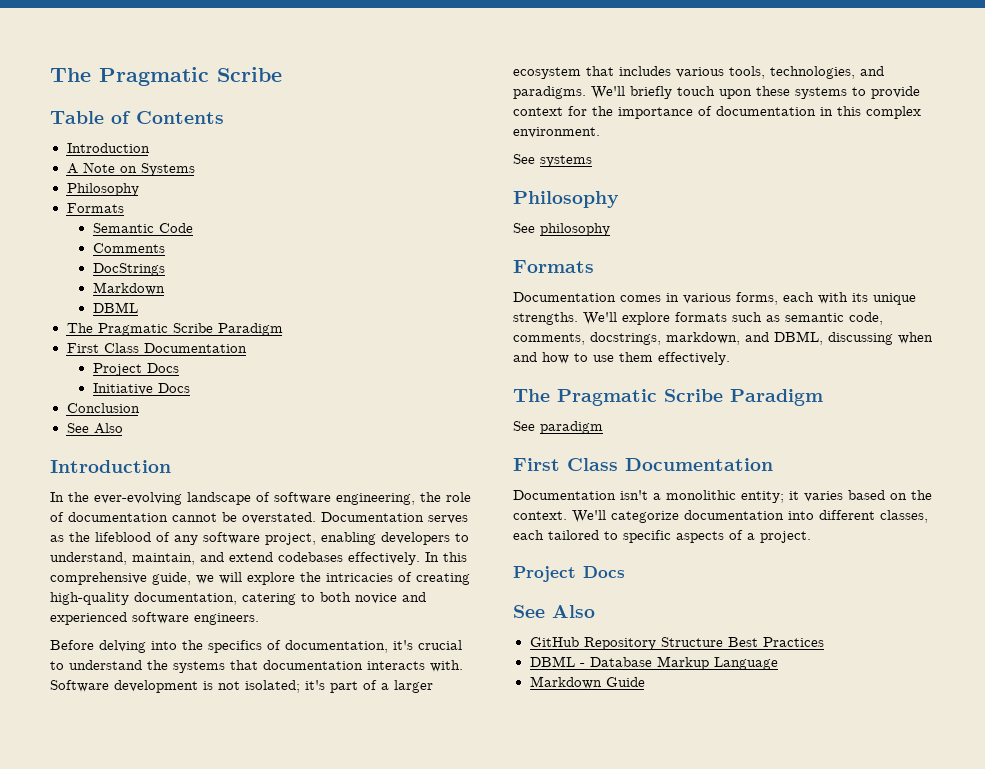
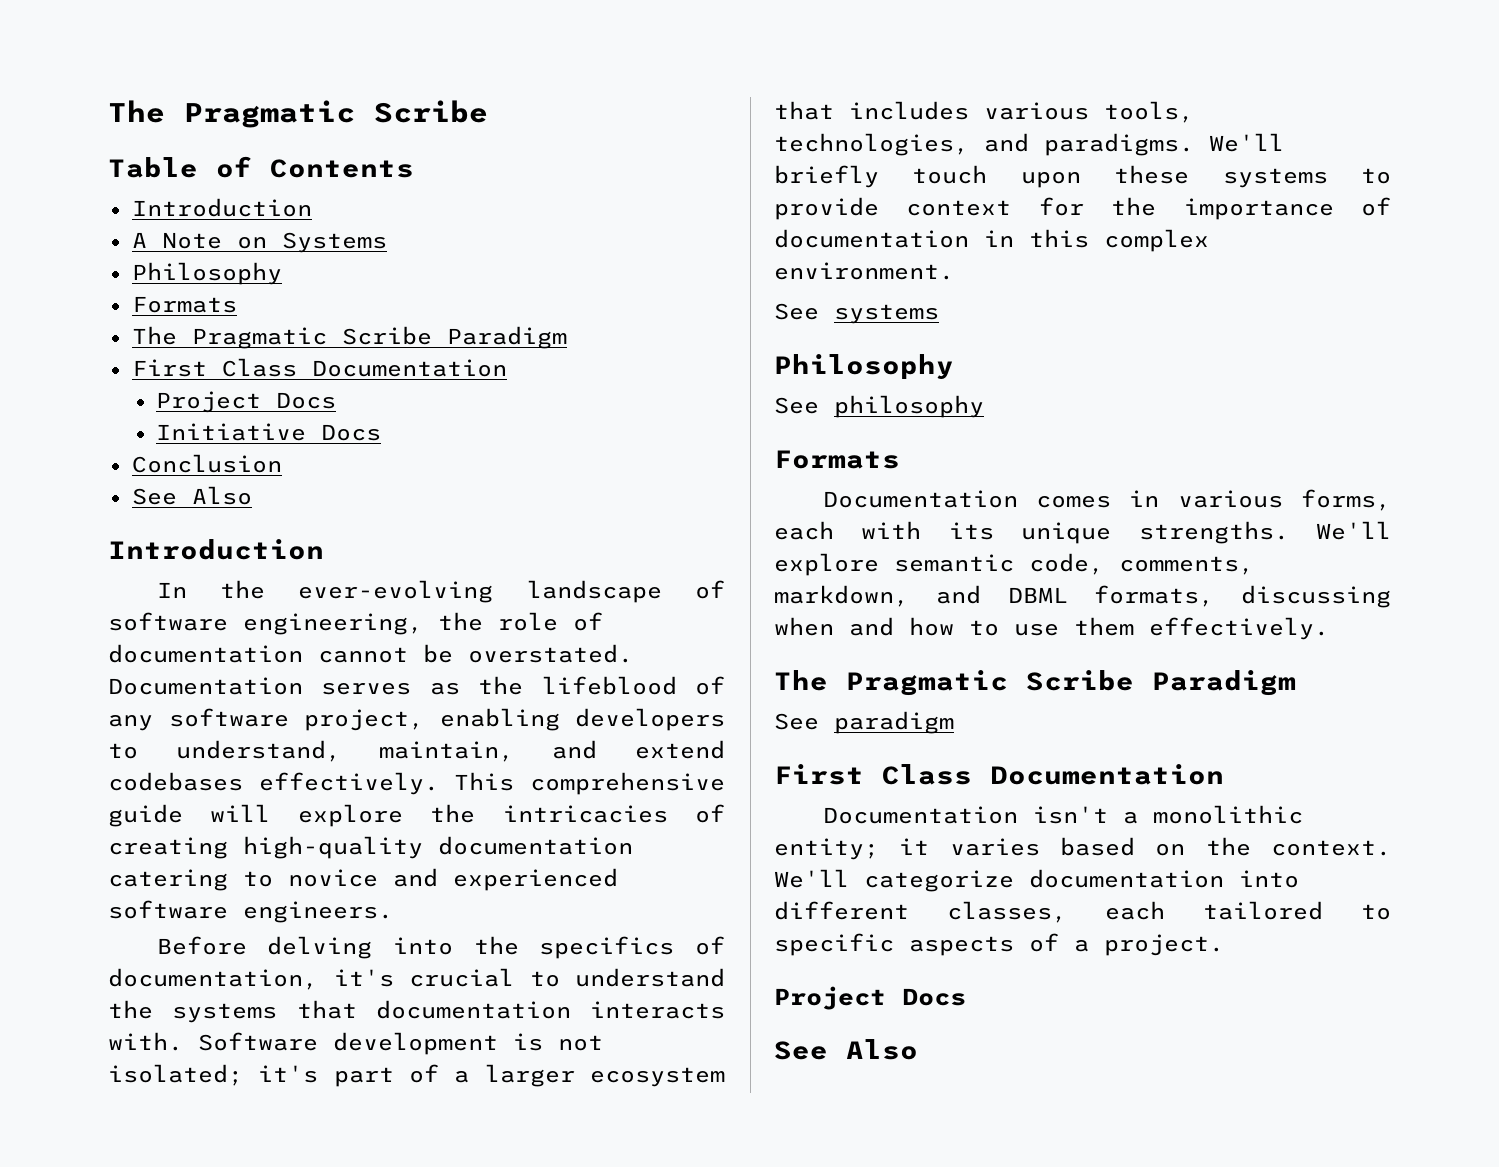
[92,223,193,233] [92,243,165,253] [92,263,165,276] [92,282,165,295] [92,302,138,313] // Semantic Code // Comments // DocStrings // Markdown // DBML -> (237, 304) none
[425,552,467,562] [50,572,214,585] In this comprehensive guide, we -> [454,772,725,795] [108,804,183,827] This comprehensive guide
[134,592,237,605] documentation, -> [438,836,633,855] documentation
[320,592,351,602] both -> (273, 879) none
[675,312,780,322] formats such as -> (879, 564) none
[590,332,661,345] docstrings, -> (1254, 565) none
[774,331,823,345] DBML, -> [1007,585,1215,607] DBML formats,
[529,637,824,650] [529,656,778,670] [529,676,645,689] // GitHub Repository Structure Best Practices // DBML - Database Markup Language // Markdown Guide -> (918, 1049) none

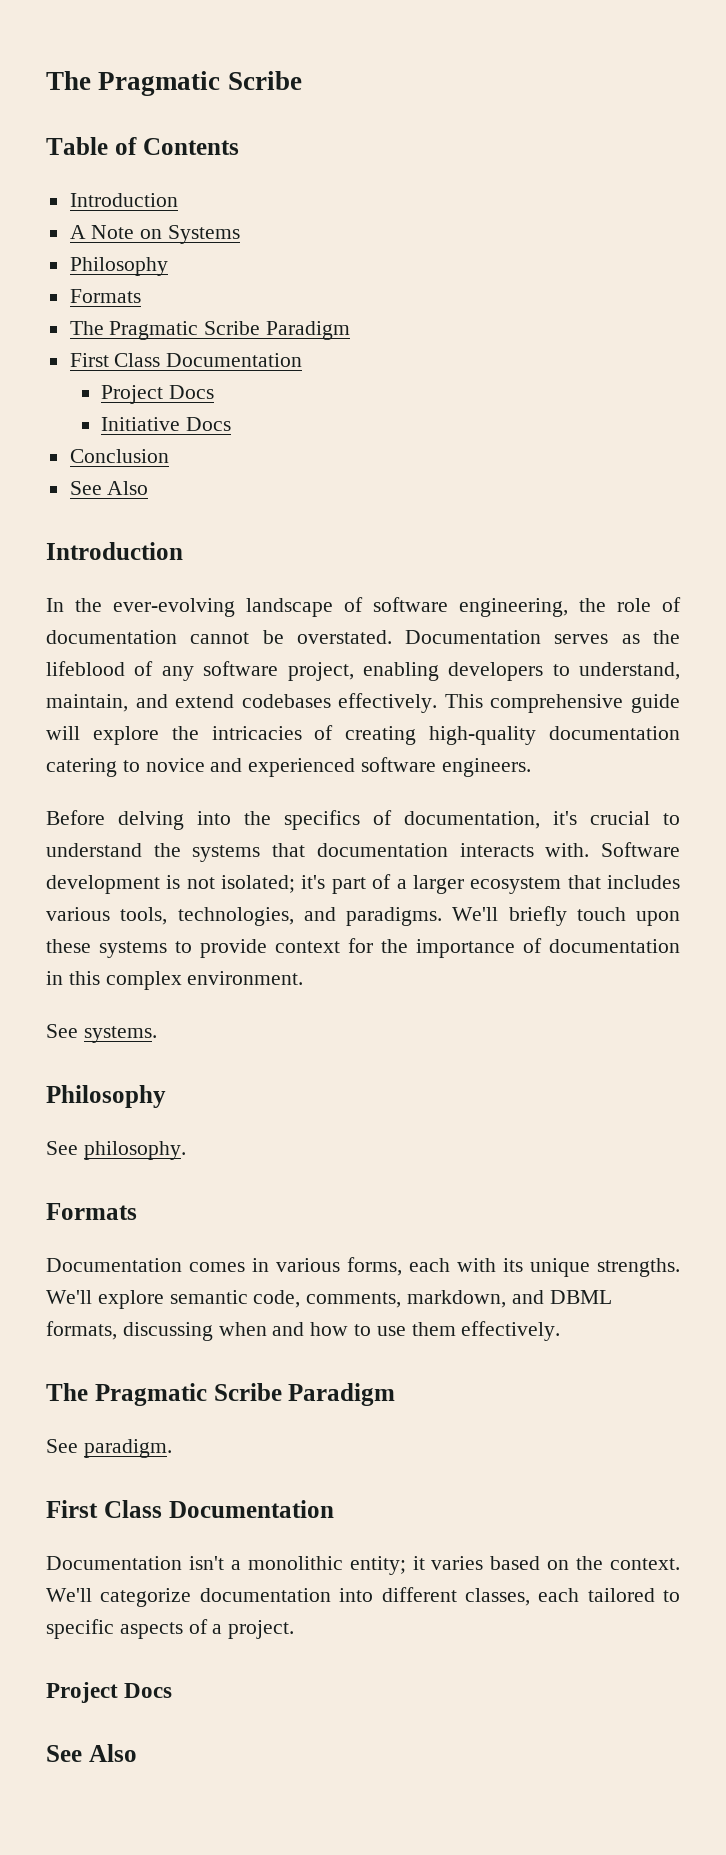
[834,304,939,324] systems -> [83,1026,157,1043] systems.
[834,395,984,418] philosophy -> [83,1141,186,1160] philosophy.
[834,711,954,734] paradigm -> [83,1439,172,1458] paradigm.

